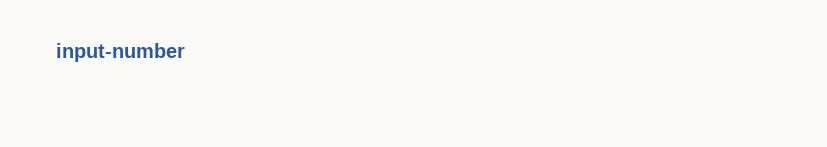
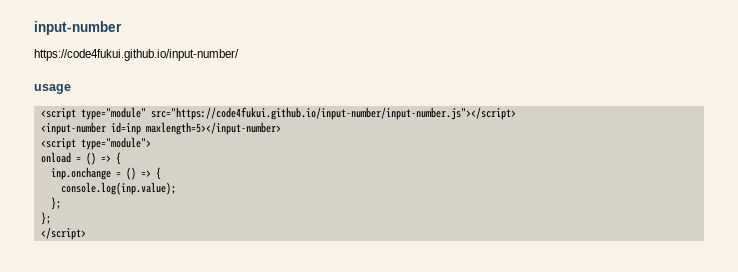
(185, 52) none -> [34,49,239,61] [34,84,71,94] [40,107,516,120] [40,122,281,135] [40,137,151,150] [40,152,121,165] [50,167,161,180] [60,182,176,195] [50,197,61,210] [40,212,51,225] [40,227,86,240] // https://code4fukui.github.io/input-number/ // usage // <script type="module" src="https://code4fukui.github.io/input-number/input-number.js"></script> // <input-number id=inp maxlength=5></input-number> // <script type="module"> // onload = () => { // inp.onchange = () => { // console.log(inp.value); // }; // }; // </script>

